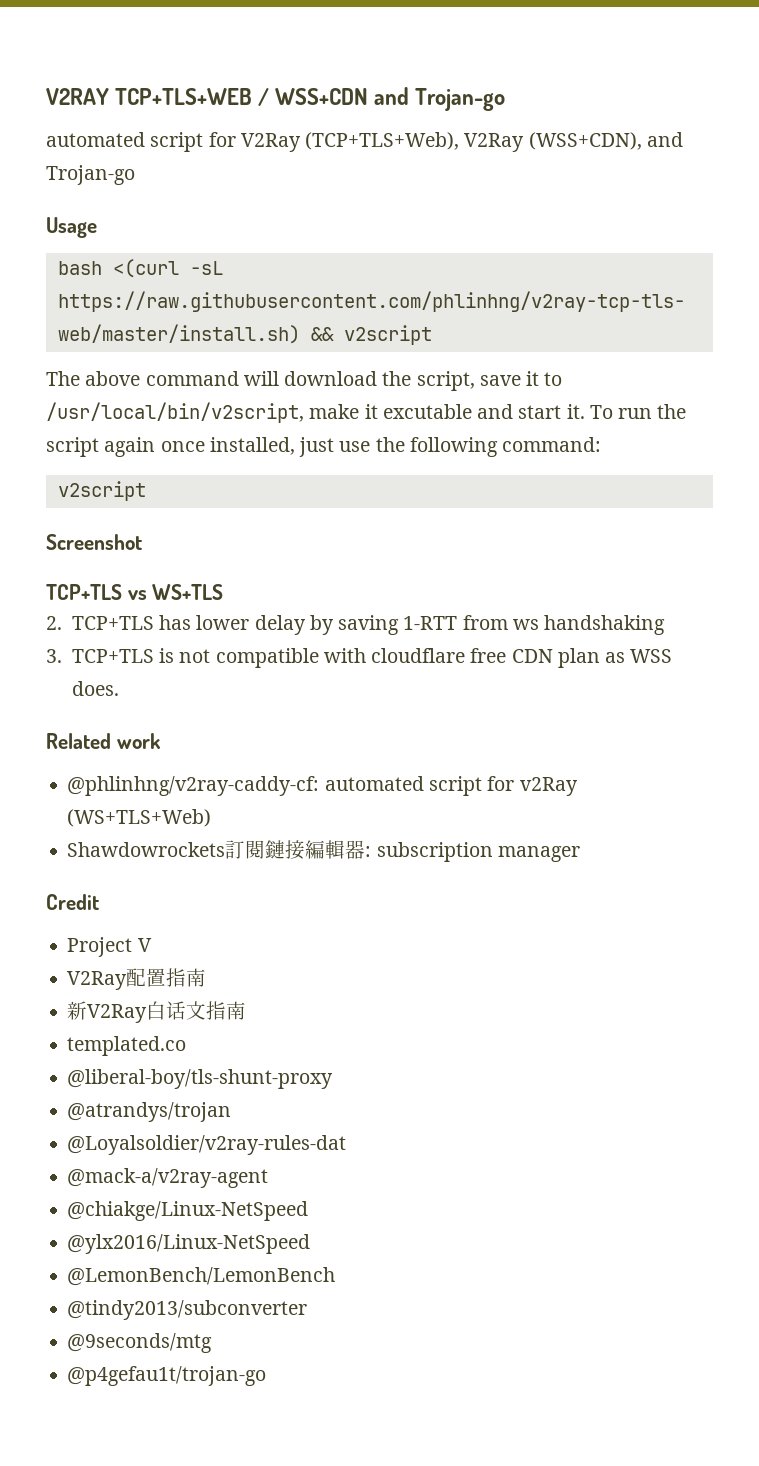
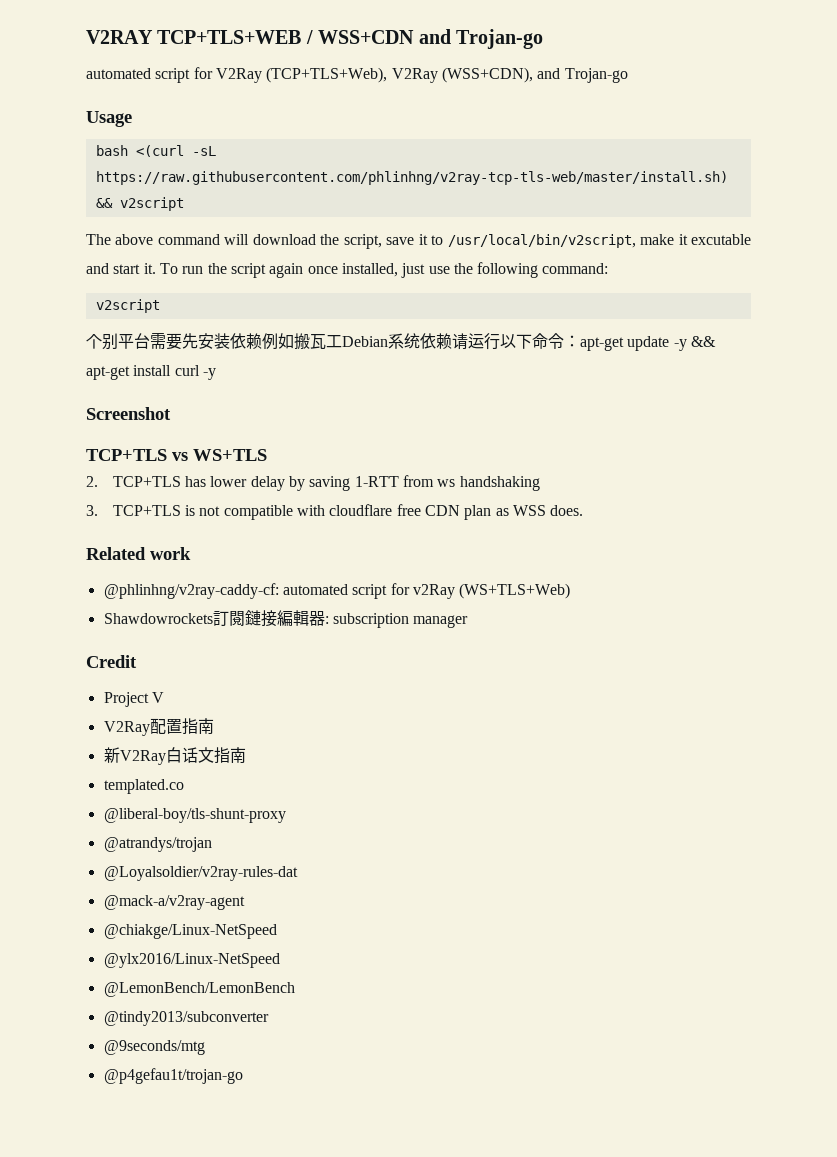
(146, 491) none -> [86,333,716,351] [86,365,216,380] // 个别平台需要先安装依赖例如搬瓦工Debian系统依赖请运行以下命令：apt-get update -y && apt-get install curl -y

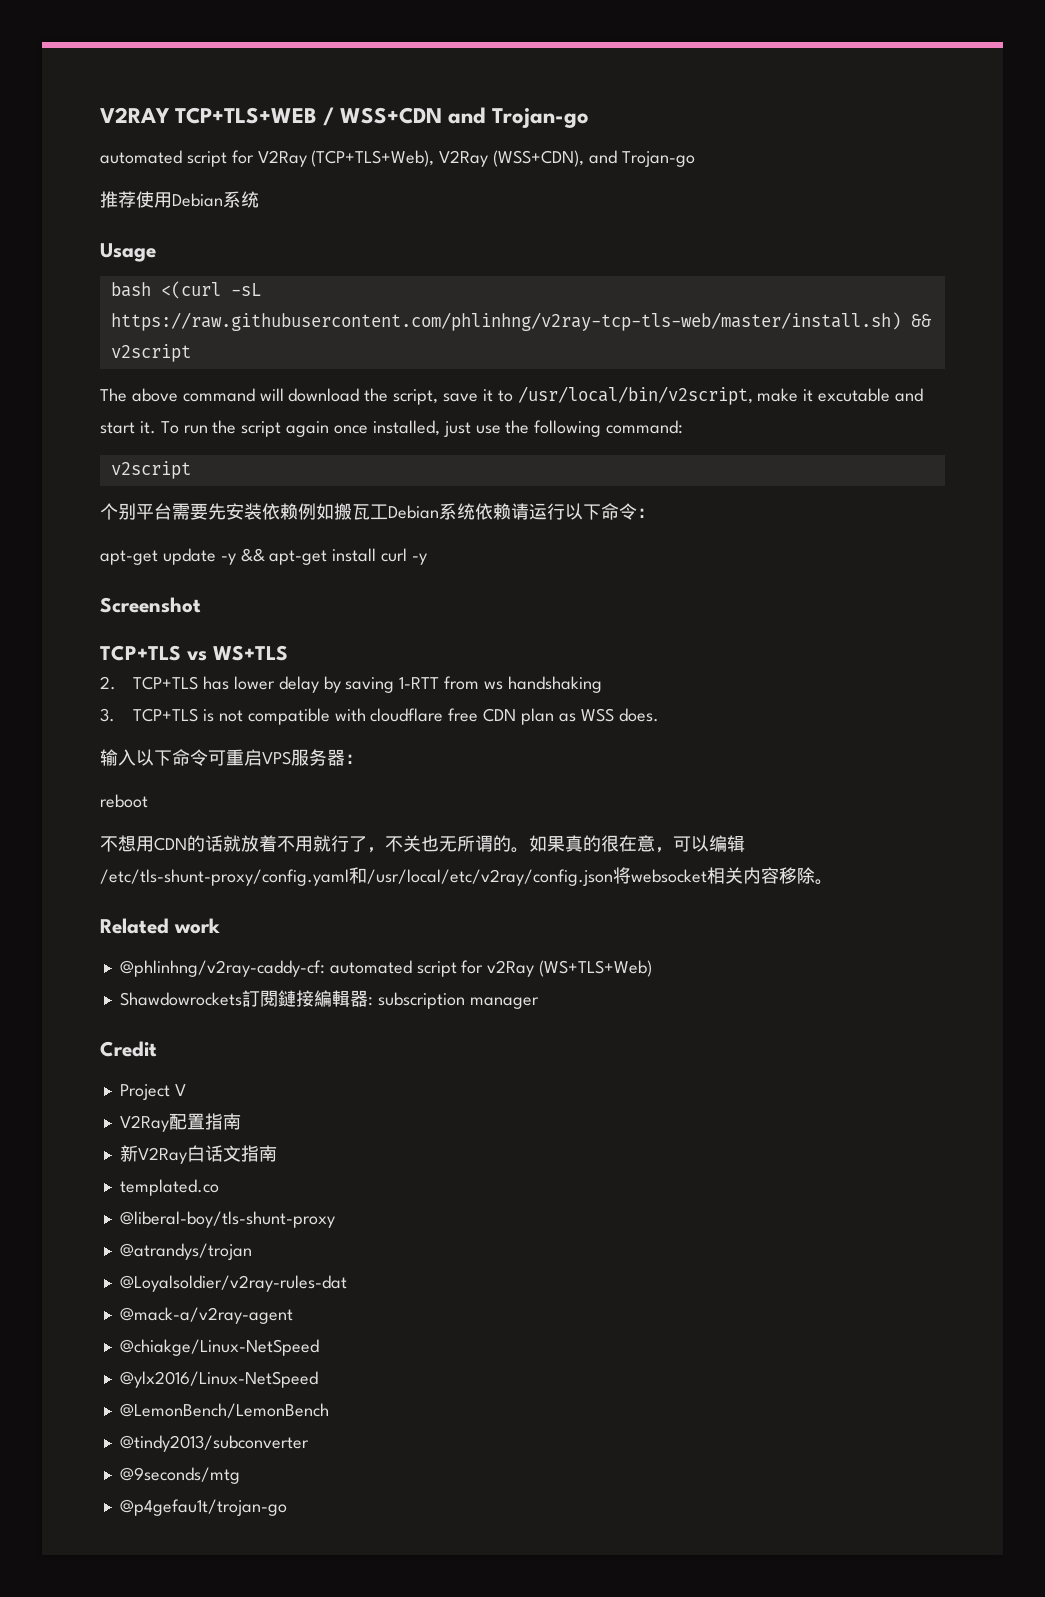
(628, 75) none -> [100,191,259,208] // 推荐使用Debian系统
(580, 341) none -> (655, 513) //
(584, 510) none -> [100,749,363,766] [100,794,148,808] [100,835,745,853] [100,867,833,886] // 输入以下命令可重启VPS服务器： // reboot // 不想用CDN的话就放着不用就行了，不关也无所谓的。如果真的很在意，可以编辑/etc/tls-shunt-proxy/config.yaml和/usr/local/etc/v2ray/config.json将websocket相关内容移除。

